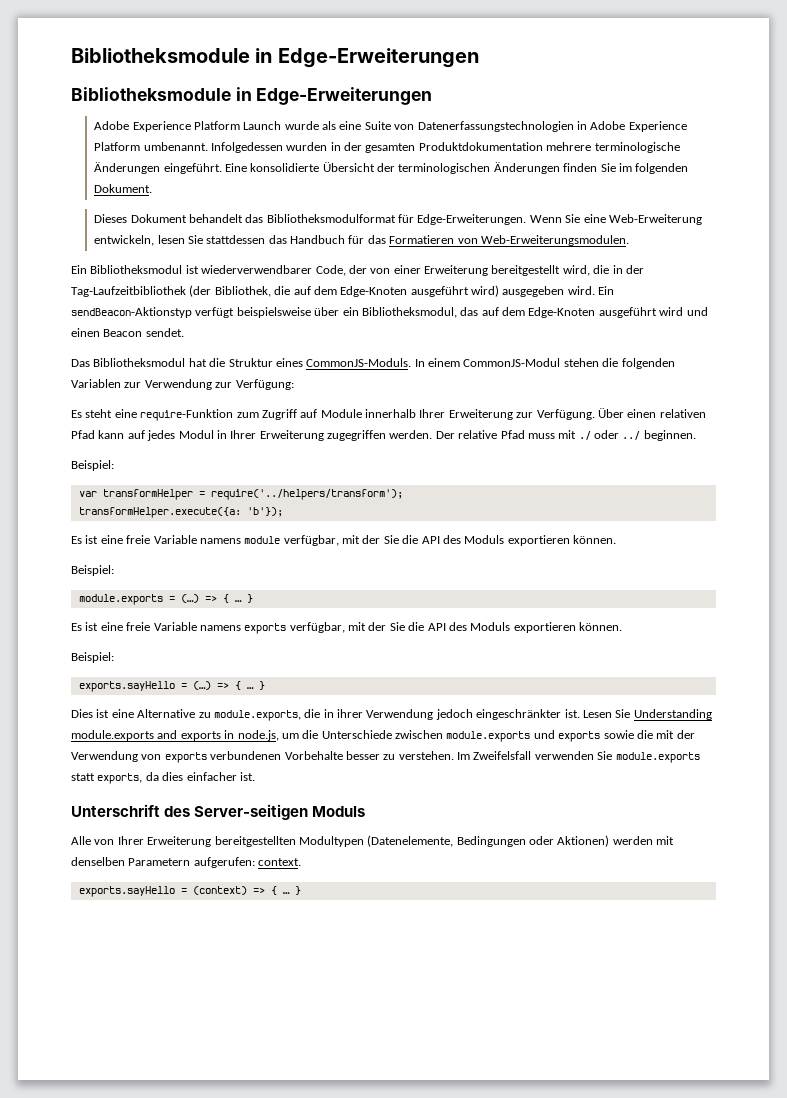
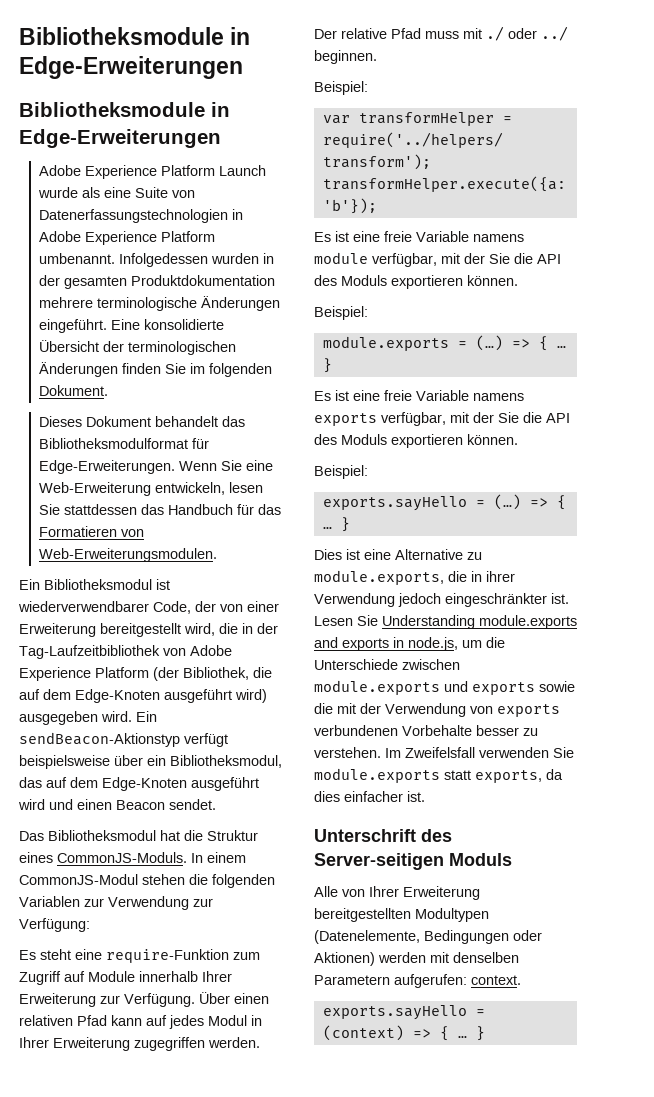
(186, 291) none -> [163,645,232,656] [19,667,149,681] von Adobe Experience Platform

